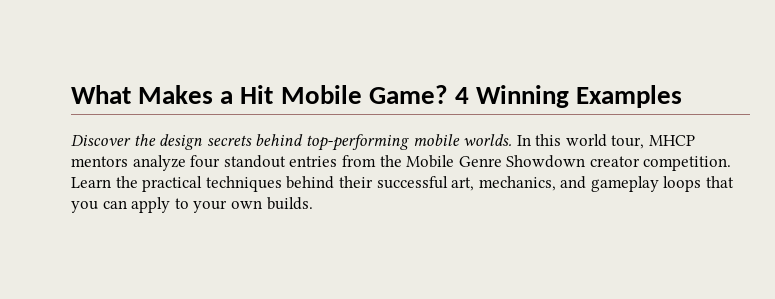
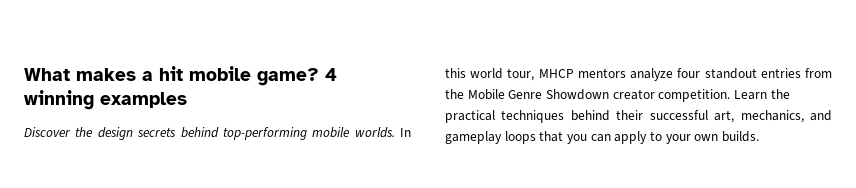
[138,85,683,108] Makes a Hit Mobile Game? 4 Winning Examples -> [76,66,337,86] [24,90,187,110] makes a hit mobile game? 4 winning examples

